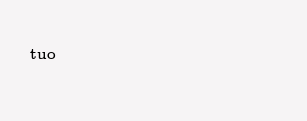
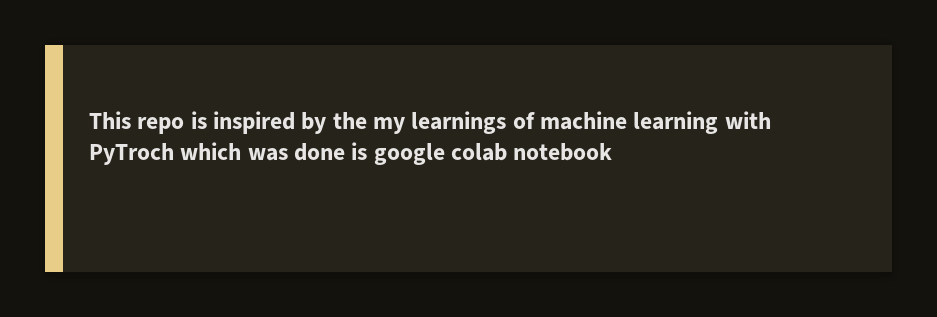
[30,49,56,59] tuo -> [89,111,771,134] [89,142,613,165] This repo is inspired by the my learnings of machine learning with PyTroch which was done is google colab notebook

